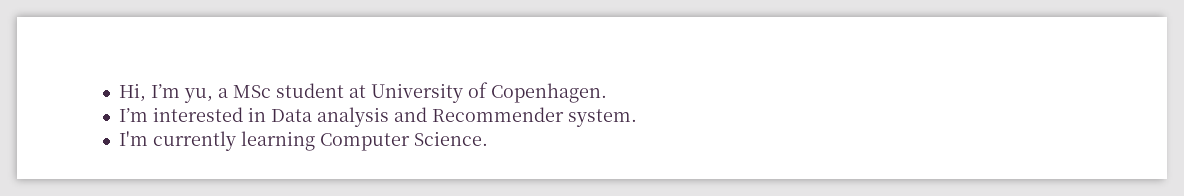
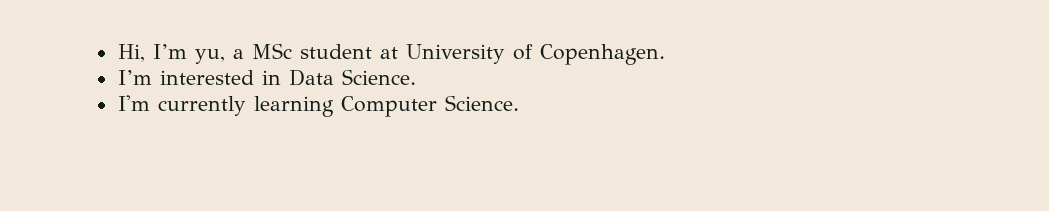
[316,107,637,127] analysis and Recommender system. -> [341,69,416,85] Science.

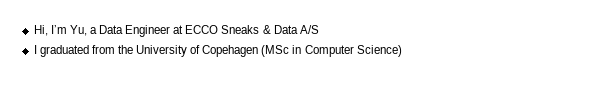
[194,43,665,65] [117,69,416,86] [117,95,519,117] yu, a MSc student at University of Copenhagen. // I’m interested in Data Science. // I'm currently learning Computer Science. -> [69,25,319,37] [33,45,402,57] Yu, a Data Engineer at ECCO Sneaks & Data A/S // I graduated from the University of Copehagen (MSc in Computer Science)

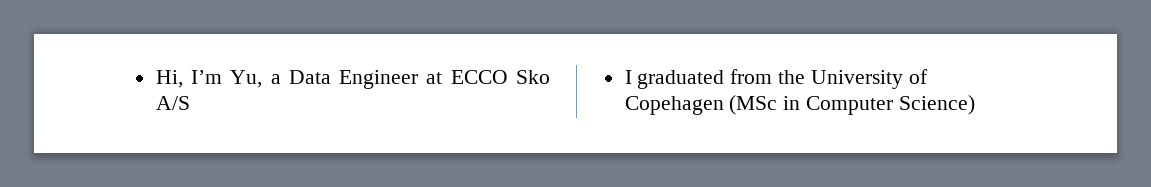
[221,25,298,34] Sneaks & Data -> [516,70,550,84] Sko

